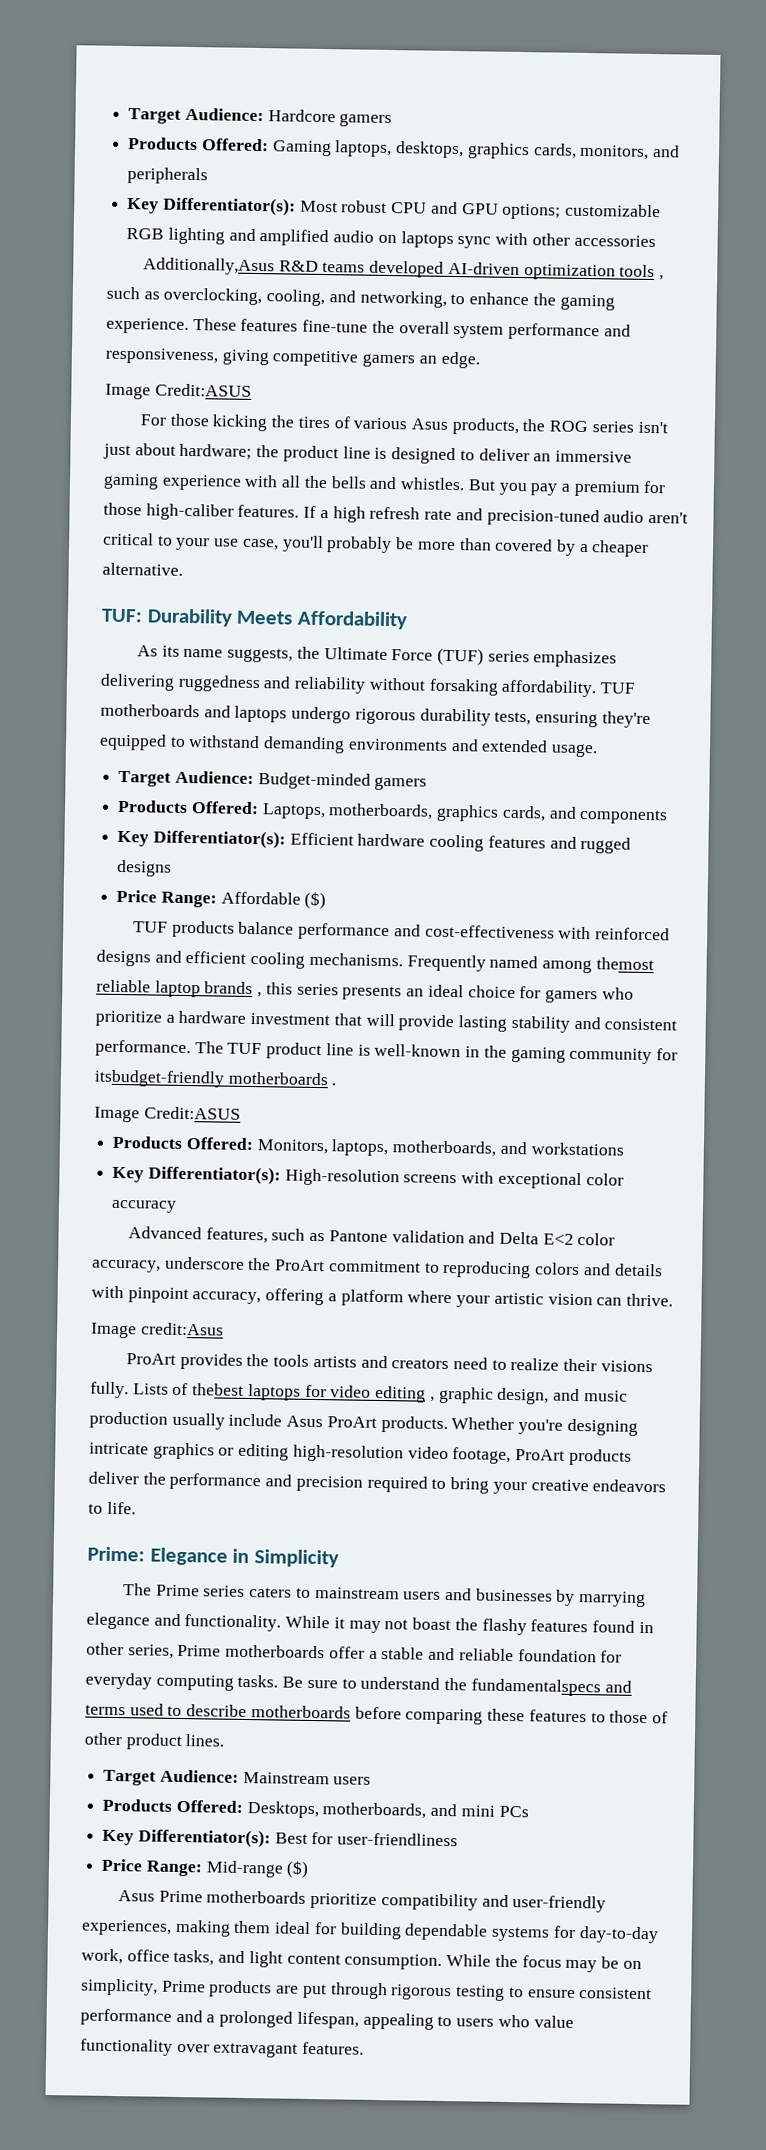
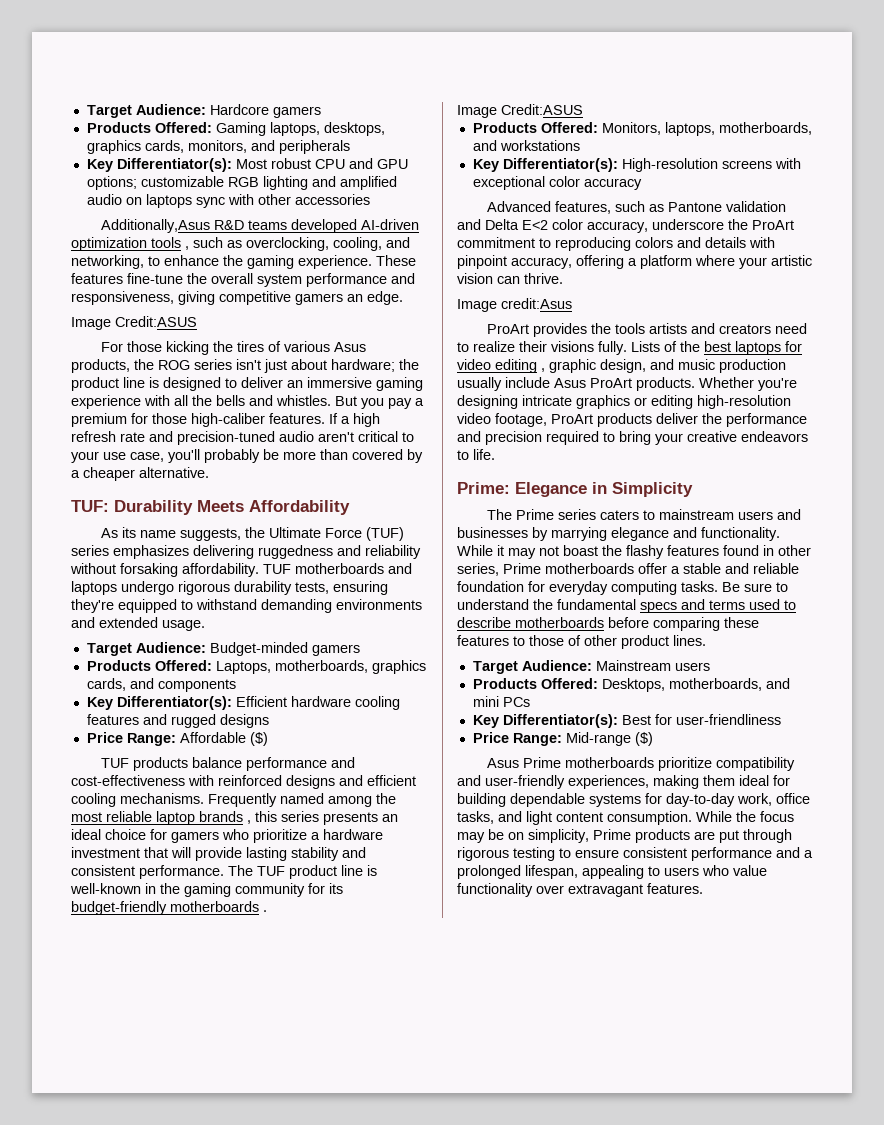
[595,957,654,971] themost -> [376,793,396,804] [71,812,102,822] the most
[94,1069,225,1088] itsbudget-friendly -> [329,883,343,894] [71,901,167,915] its budget-friendly
[192,1383,245,1396] thebest -> [680,341,731,352] the best
[470,1678,601,1697] fundamentalspecs -> [557,599,677,613] fundamental specs

